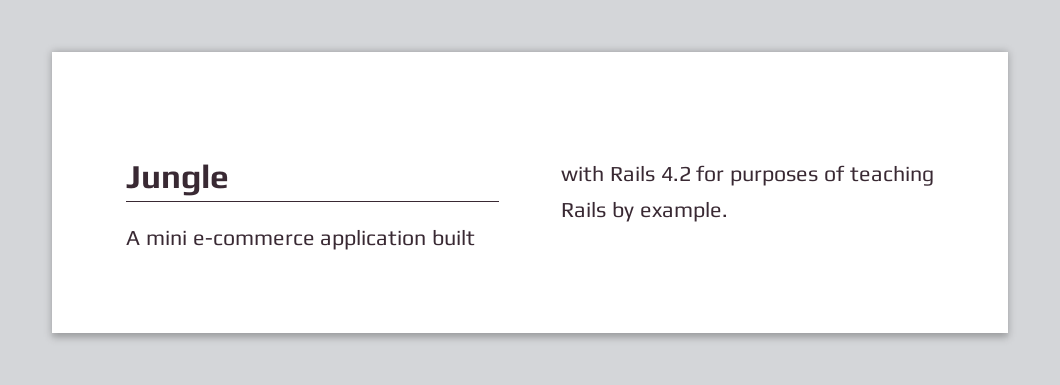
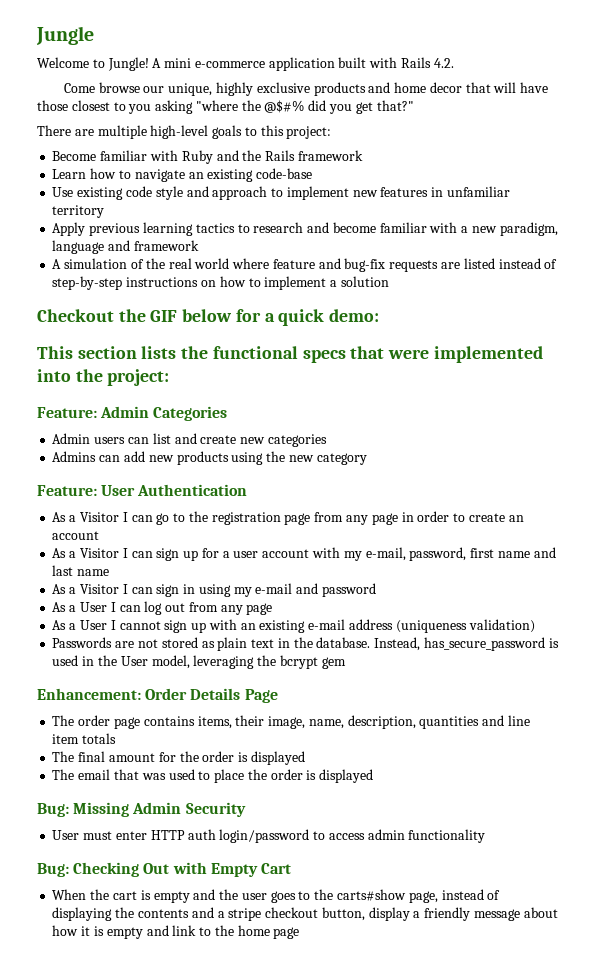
(229, 180) none -> [37,57,149,71] Welcome to Jungle!
[660,165,934,186] [561,201,728,222] 4.2 for purposes of teaching Rails by example. -> [433,58,454,68] [63,82,549,96] [37,100,414,114] [37,125,332,139] [52,150,363,164] [52,168,313,182] [52,186,510,200] [52,205,105,218] [52,222,558,236] [52,240,199,254] [52,258,558,272] [52,276,389,290] [37,309,380,326] [37,346,543,363] [37,369,170,386] [37,406,228,421] [52,433,327,447] [52,451,367,465] [37,484,248,496] [52,511,524,525] [52,531,100,540] [52,547,556,561] [52,565,110,576] [52,583,376,597] [52,601,273,615] [52,619,535,633] [52,637,559,651] [52,655,346,669] [37,688,278,703] [52,715,530,729] [52,733,117,744] [52,751,305,765] [52,769,374,783] [37,802,246,817] [52,829,486,843] [37,862,291,877] [52,889,501,903] [52,907,558,921] [52,925,300,939] 4.2. // Come browse our unique, highly exclusive products and home decor that will have those closest to you asking "where the @$#% did you get that?" // There are multiple high-level goals to this project: // Become familiar with Ruby and the Rails framework // Learn how to navigate an existing code-base // Use existing code style and approach to implement new features in unfamiliar territory // Apply previous learning tactics to research and become familiar with a new paradigm, language and framework // A simulation of the real world where feature and bug-fix requests are listed instead of step-by-step instructions on how to implement a solution // Checkout the GIF below for a quick demo: // This section lists the functional specs that were implemented into the project: // Feature: Admin Categories // Admin users can list and create new categories // Admins can add new products using the new category // Feature: User Authentication // As a Visitor I can go to the registration page from any page in order to create an account // As a Visitor I can sign up for a user account with my e-mail, password, first name and last name // As a Visitor I can sign in using my e-mail and password // As a User I can log out from any page // As a User I cannot sign up with an existing e-mail address (uniqueness validation) // Passwords are not stored as plain text in the database. Instead, has_secure_password is used in the User model, leveraging the bcrypt gem // Enhancement: Order Details Page // The order page contains items, their image, name, description, quantities and line item totals // The final amount for the order is displayed // The email that was used to place the order is displayed // Bug: Missing Admin Security // User must enter HTTP auth login/password to access admin functionality // Bug: Checking Out with Empty Cart // When the cart is empty and the user goes to the carts#show page, instead of displaying the contents and a stripe checkout button, display a friendly message about how it is empty and link to the home page

